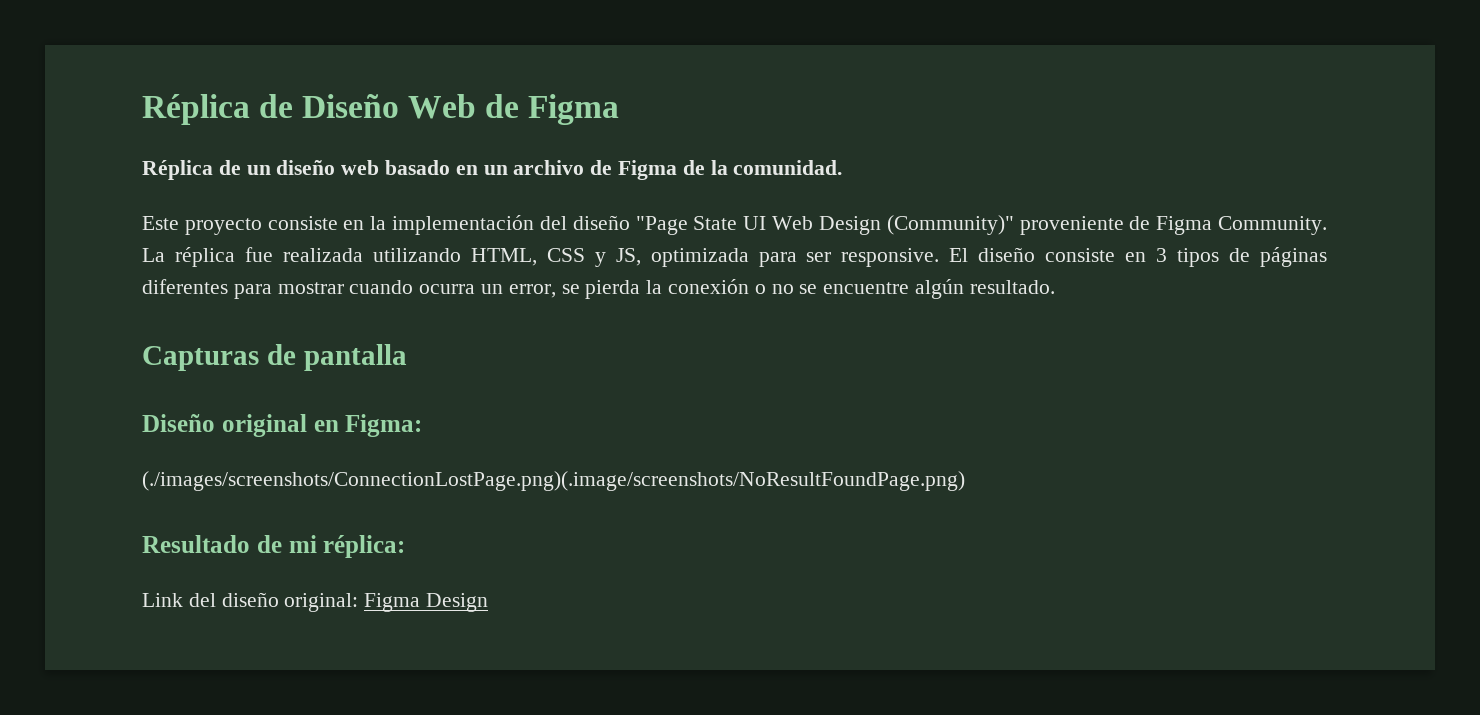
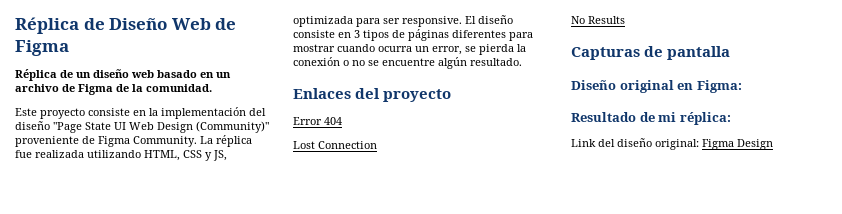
(1055, 287) none -> [293,88,452,102] [293,117,342,125] [293,141,377,149] [571,16,625,24] // Enlaces del proyecto // Error 404 // Lost Connection // No Results
[142,471,965,491] // (./images/screenshots/ConnectionLostPage.png)(.image/screenshots/NoResultFoundPage.png) -> (742, 86) none

